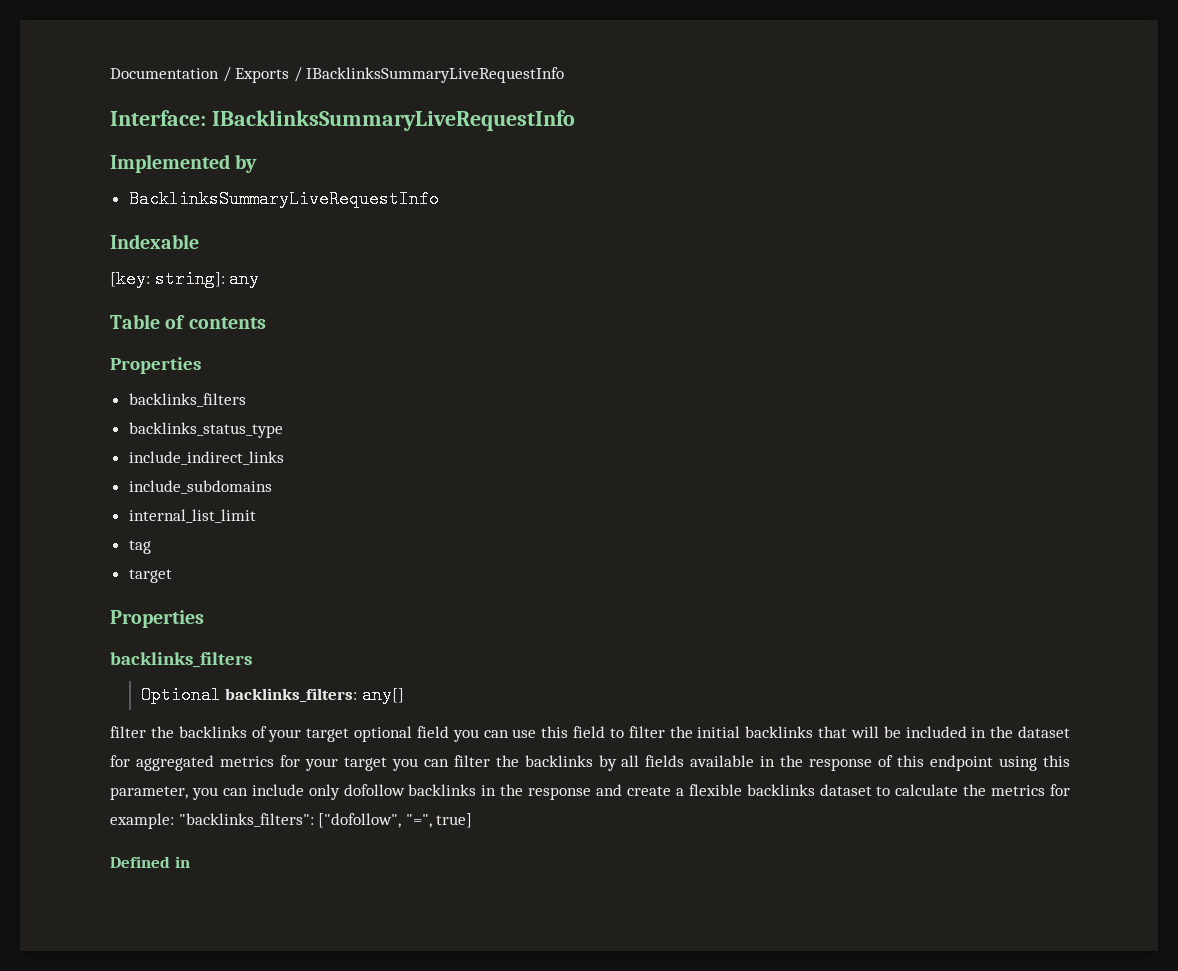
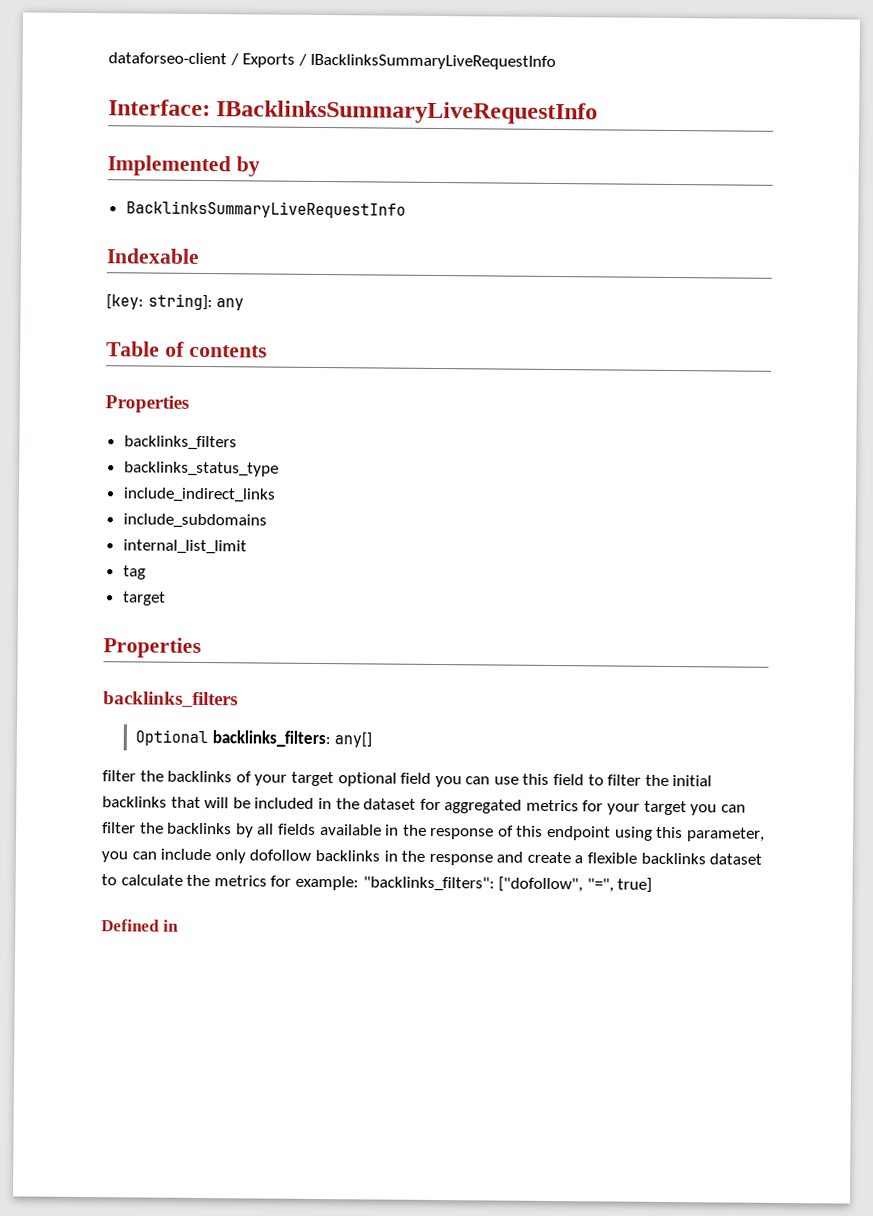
[110,68,219,79] Documentation -> [108,52,227,65] dataforseo-client

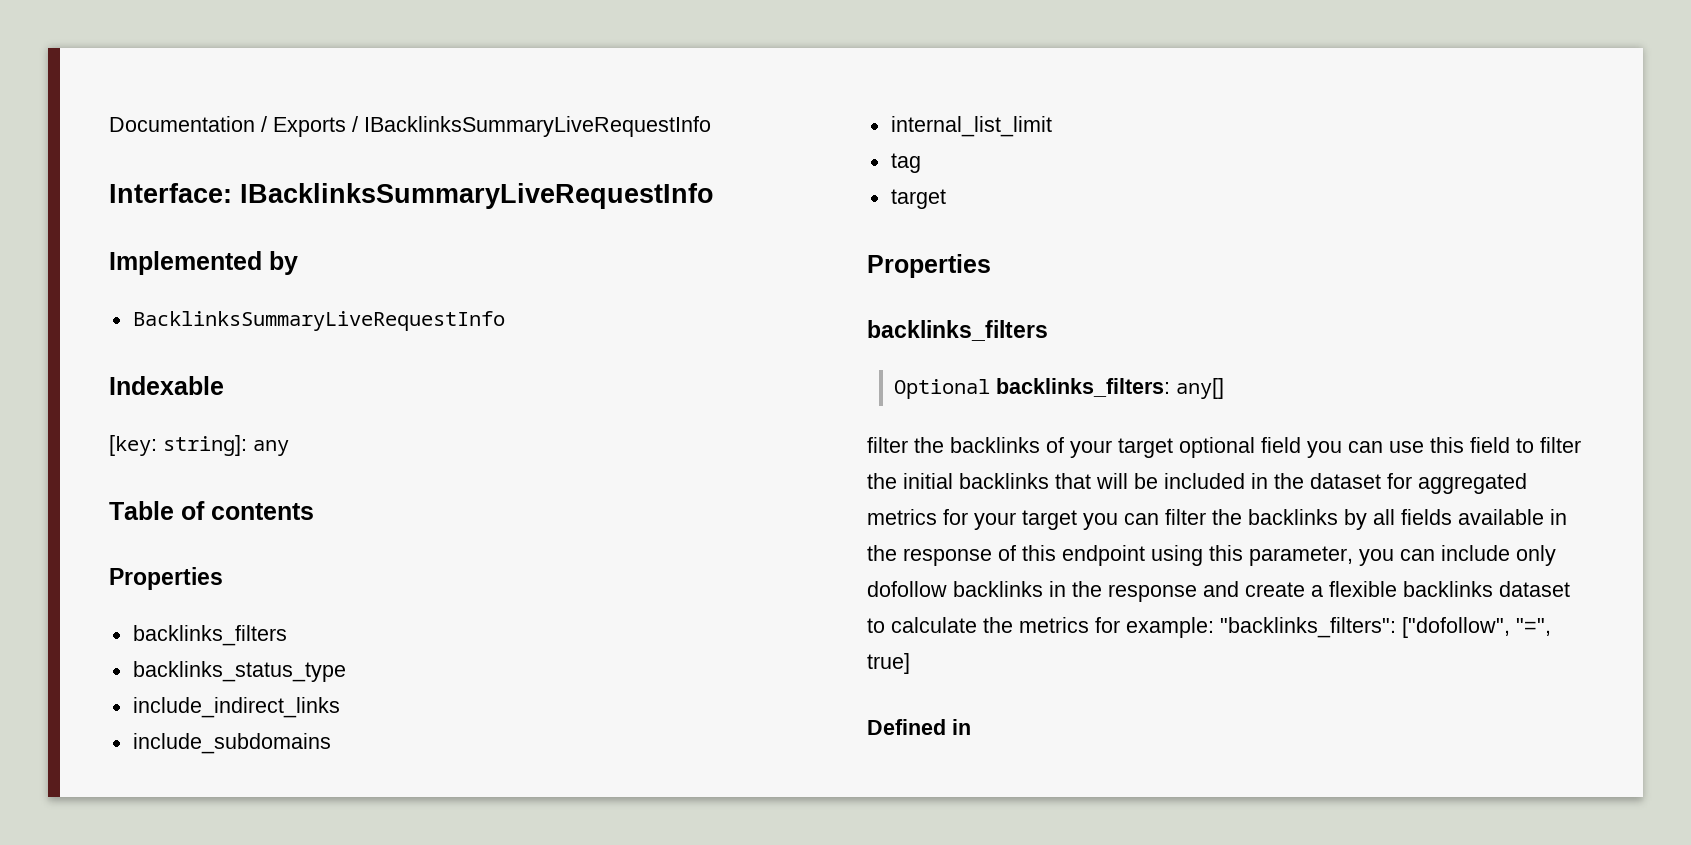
[108,52,227,65] dataforseo-client -> [109,116,255,132] Documentation

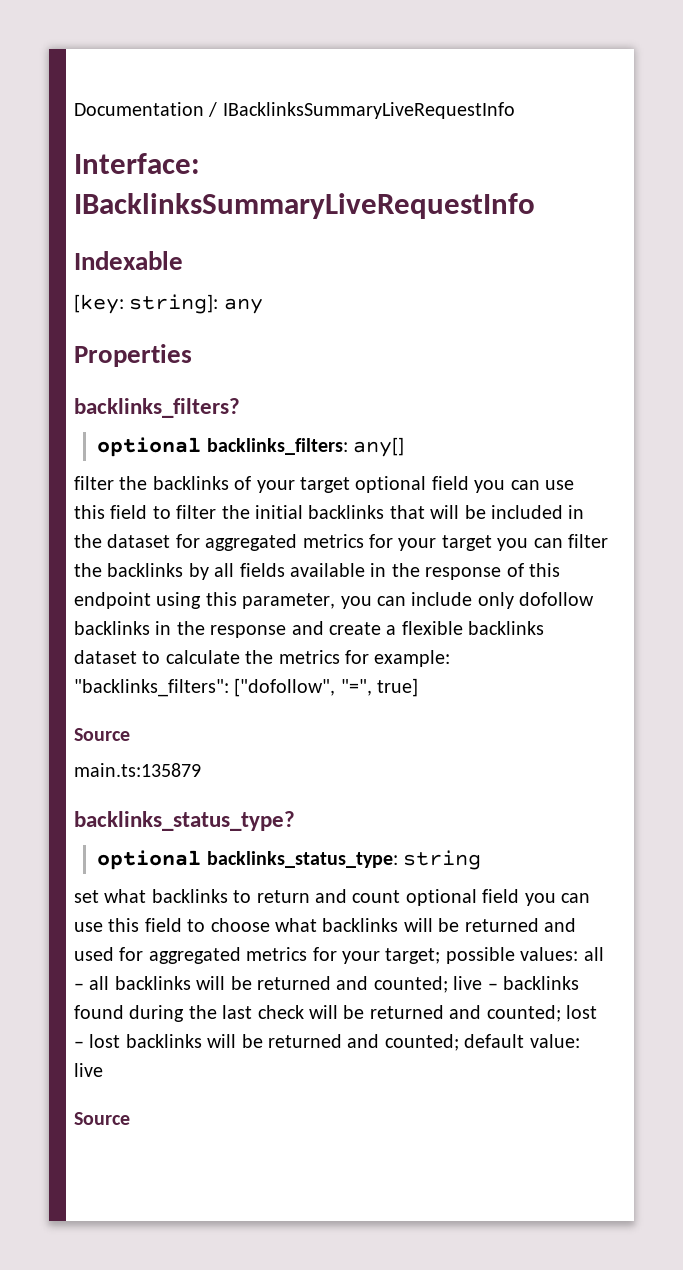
[273,116,358,137] Exports / -> (218, 109) none
[109,251,298,275] [132,311,505,331] // Implemented by // BacklinksSummaryLiveRequestInfo -> (535, 206) none
[109,501,314,520] [109,567,223,590] [132,625,287,646] [132,661,346,682] [132,697,340,718] [132,733,331,754] [890,116,1052,137] [890,153,921,173] [890,189,946,209] [867,254,991,278] [867,320,1048,341] [894,379,991,399] Table of contents // Properties // backlinks_filters // backlinks_status_type // include_indirect_links // include_subdomains // internal_list_limit // tag // target // Properties // backlinks_filters // Optional -> [74,344,192,367] [74,398,240,418] [97,437,202,457] Properties // backlinks_filters? // optional
[867,719,971,735] Defined in -> [74,728,130,741] [74,763,201,777] [74,811,295,831] [97,850,482,870] [74,889,590,906] [74,918,576,932] [74,947,604,964] [74,976,579,993] [74,1005,597,1022] [74,1034,580,1051] [74,1063,103,1077] [74,1112,130,1125] Source // main.ts:135879 // backlinks_status_type? // optional backlinks_status_type: string // set what backlinks to return and count optional field you can use this field to choose what backlinks will be returned and used for aggregated metrics for your target; possible values: all – all backlinks will be returned and counted; live – backlinks found during the last check will be returned and counted; lost – lost backlinks will be returned and counted; default value: live // Source

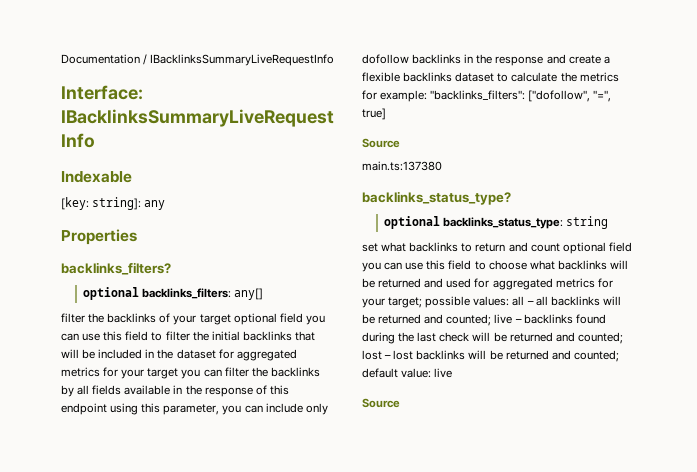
[74,763,201,777] main.ts:135879 -> [362,161,442,171] main.ts:137380

